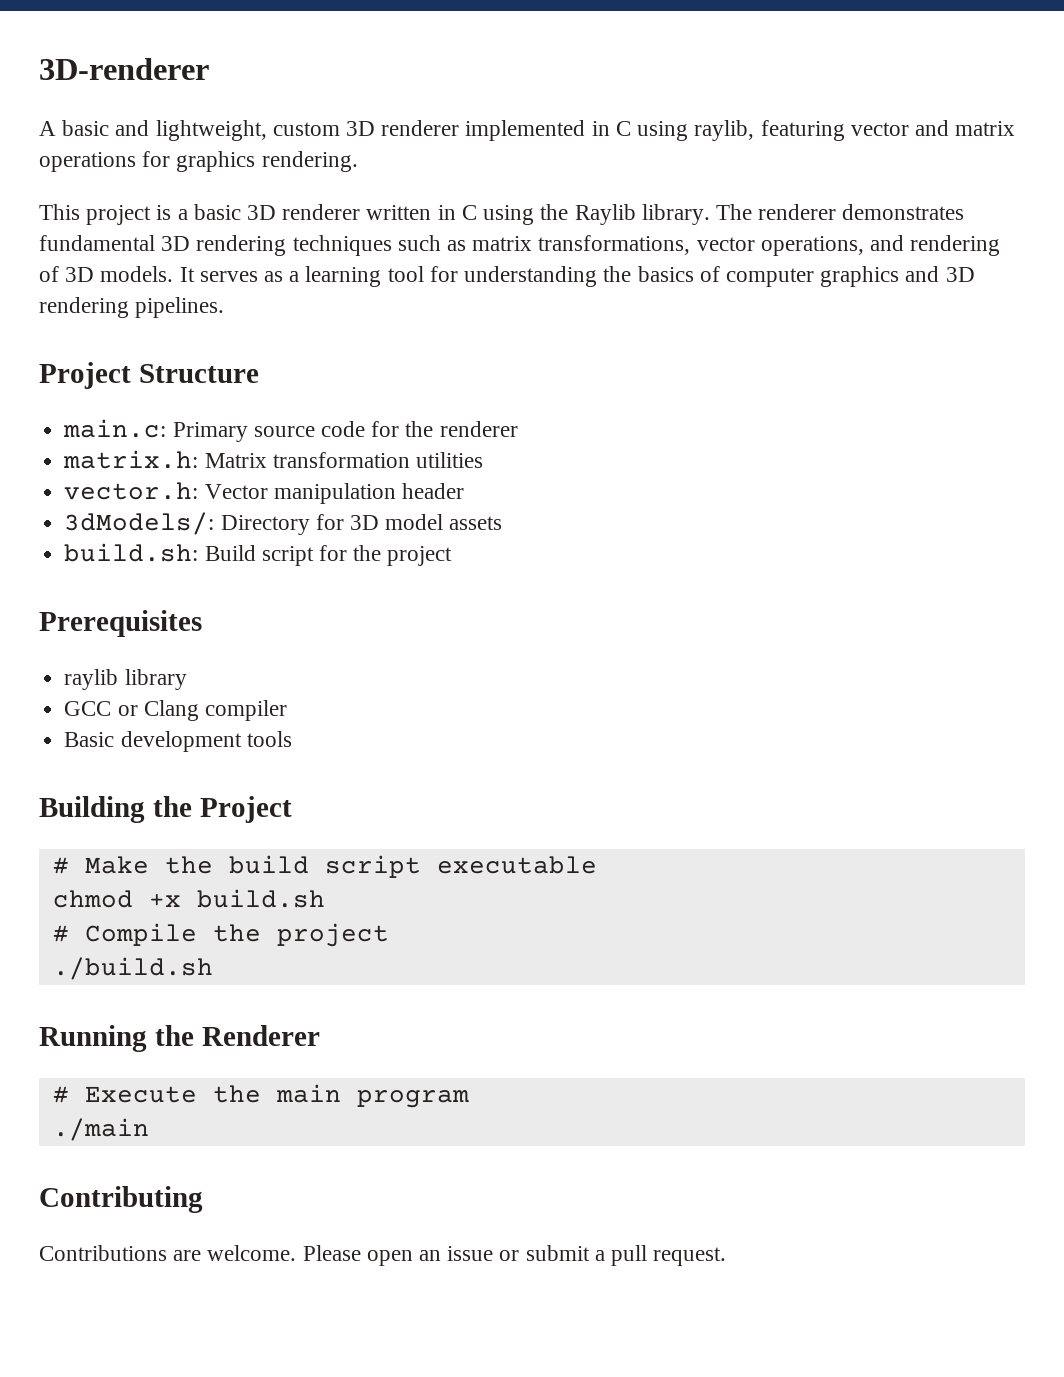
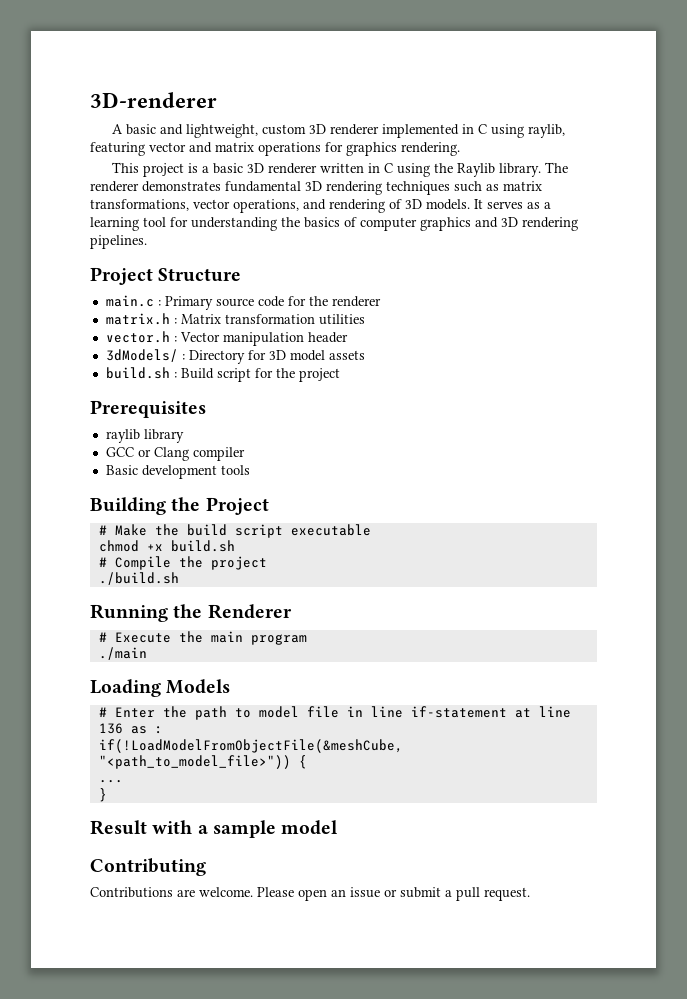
[63,419,167,438] main.c: -> [105,295,161,307] main.c :
[63,450,199,469] matrix.h: -> [105,313,177,325] matrix.h :
[64,482,199,500] vector.h: -> [105,331,177,343] vector.h :
[64,512,215,535] 3dModels/: -> [105,349,185,362] 3dModels/ :
[64,543,199,562] build.sh: -> [105,367,177,379] build.sh :
(149, 1129) none -> [90,679,231,697] [98,706,571,720] [98,723,163,734] [98,739,403,753] [98,755,307,769] [98,780,123,783] [98,788,107,802] [90,820,339,838] // Loading Models // # Enter the path to model file in line if-statement at line 136 as : // if(!LoadModelFromObjectFile(&meshCube, "<path_to_model_file>")) { // ... // } // Result with a sample model

